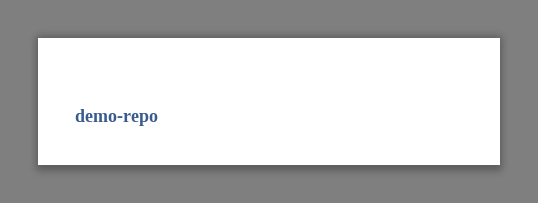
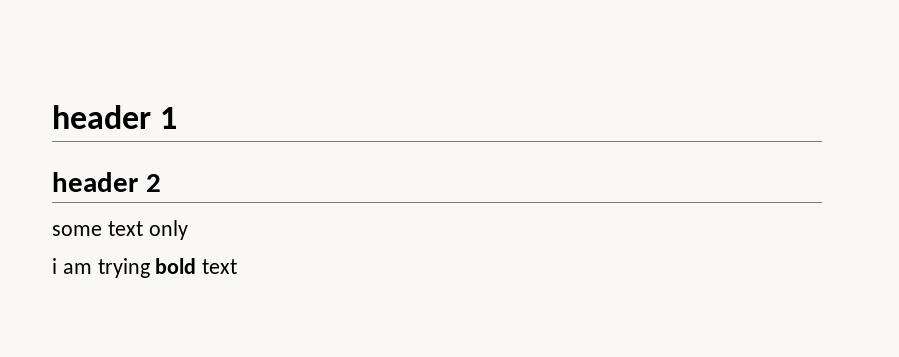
[75,109,158,126] demo-repo -> [52,105,178,129] [52,172,161,192] [52,220,188,240] [52,258,238,278] header 1 // header 2 // some text only // i am trying bold text

